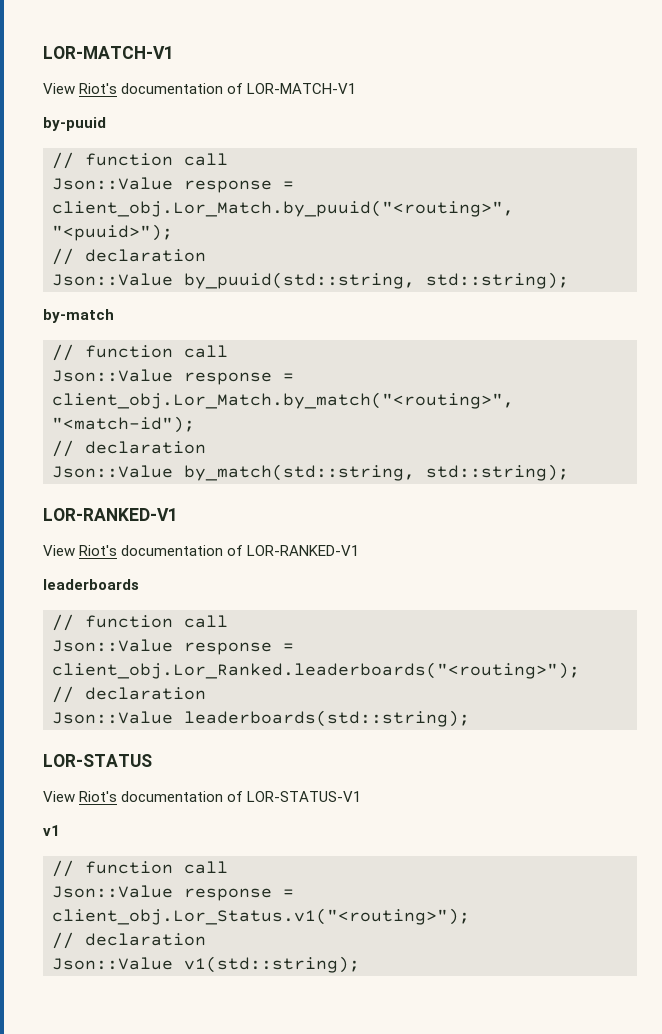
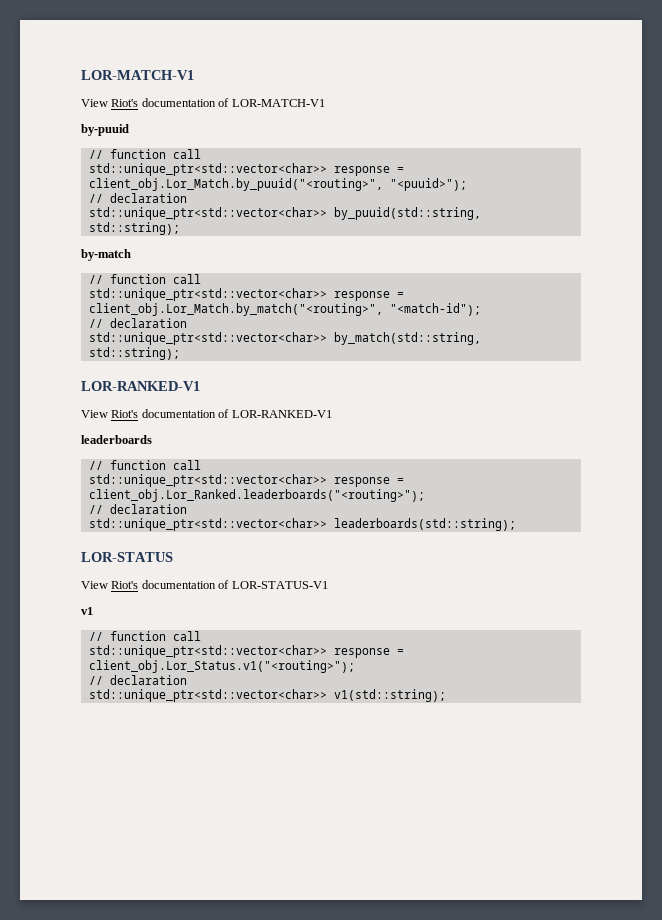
[52,177,173,190] Json::Value -> [88,163,327,176] std::unique_ptr<std::vector<char>>
[52,273,173,286] Json::Value -> [88,207,327,220] std::unique_ptr<std::vector<char>>
[52,369,173,382] Json::Value -> [88,288,327,301] std::unique_ptr<std::vector<char>>
[52,465,173,478] Json::Value -> [88,332,327,345] std::unique_ptr<std::vector<char>>
[52,639,173,652] Json::Value -> [88,474,327,487] std::unique_ptr<std::vector<char>>
[52,711,173,724] Json::Value -> [88,518,327,531] std::unique_ptr<std::vector<char>>
[52,885,173,898] Json::Value -> [88,645,327,658] std::unique_ptr<std::vector<char>>
[52,957,173,970] Json::Value -> [88,689,327,702] std::unique_ptr<std::vector<char>>

